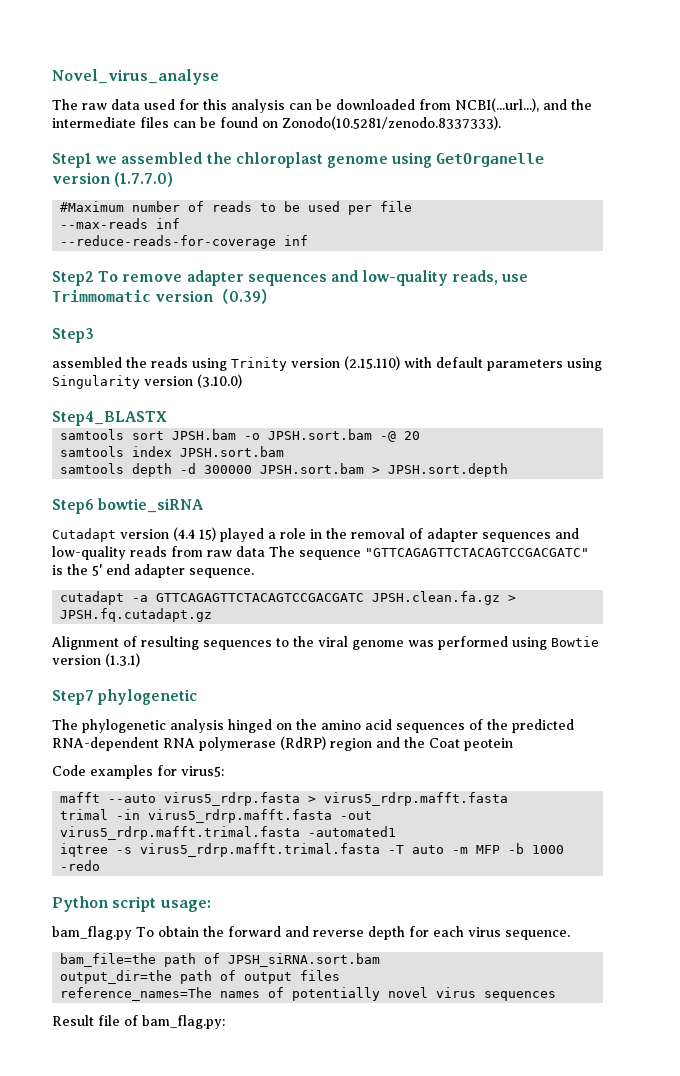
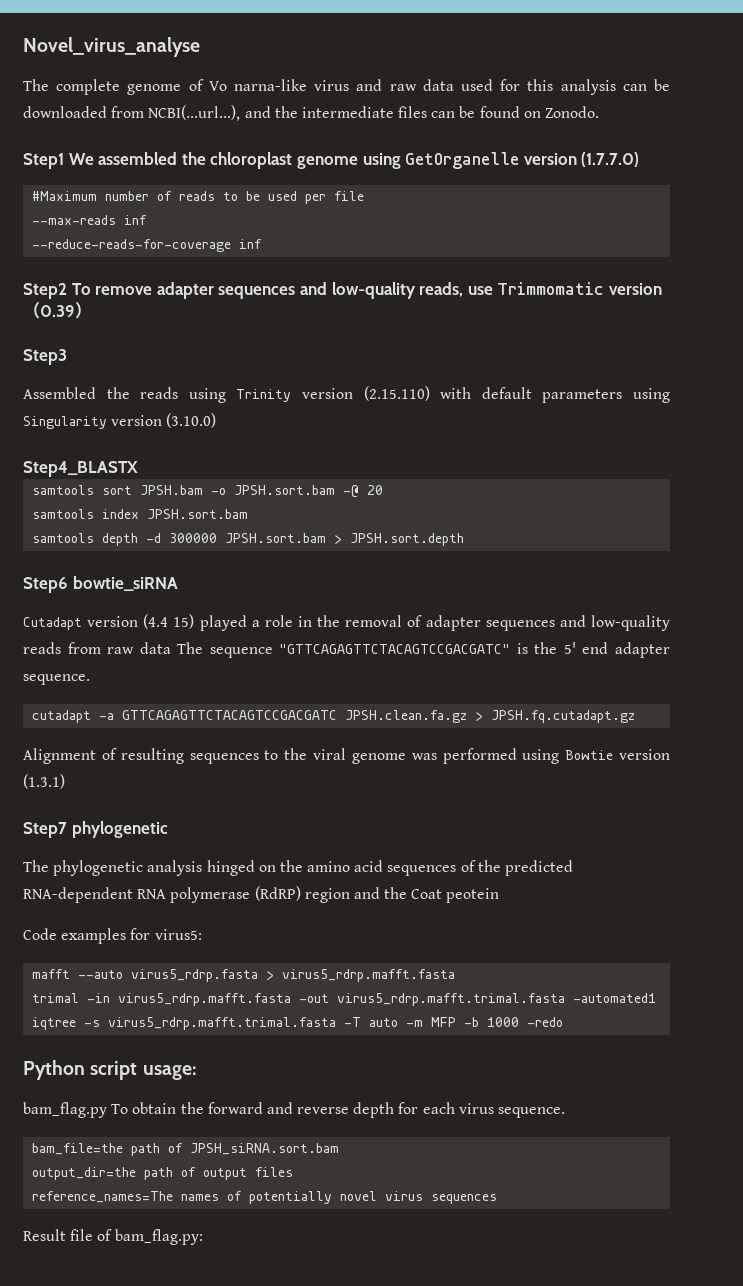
(78, 104) none -> [56,79,383,95] complete genome of Vo narna-like virus and
[282,116,501,130] Zonodo(10.5281/zenodo.8337333). -> [545,106,600,118] Zonodo.
[96,156,118,164] we -> [68,153,94,165] We
[52,357,122,368] assembled -> [23,387,96,399] Assembled

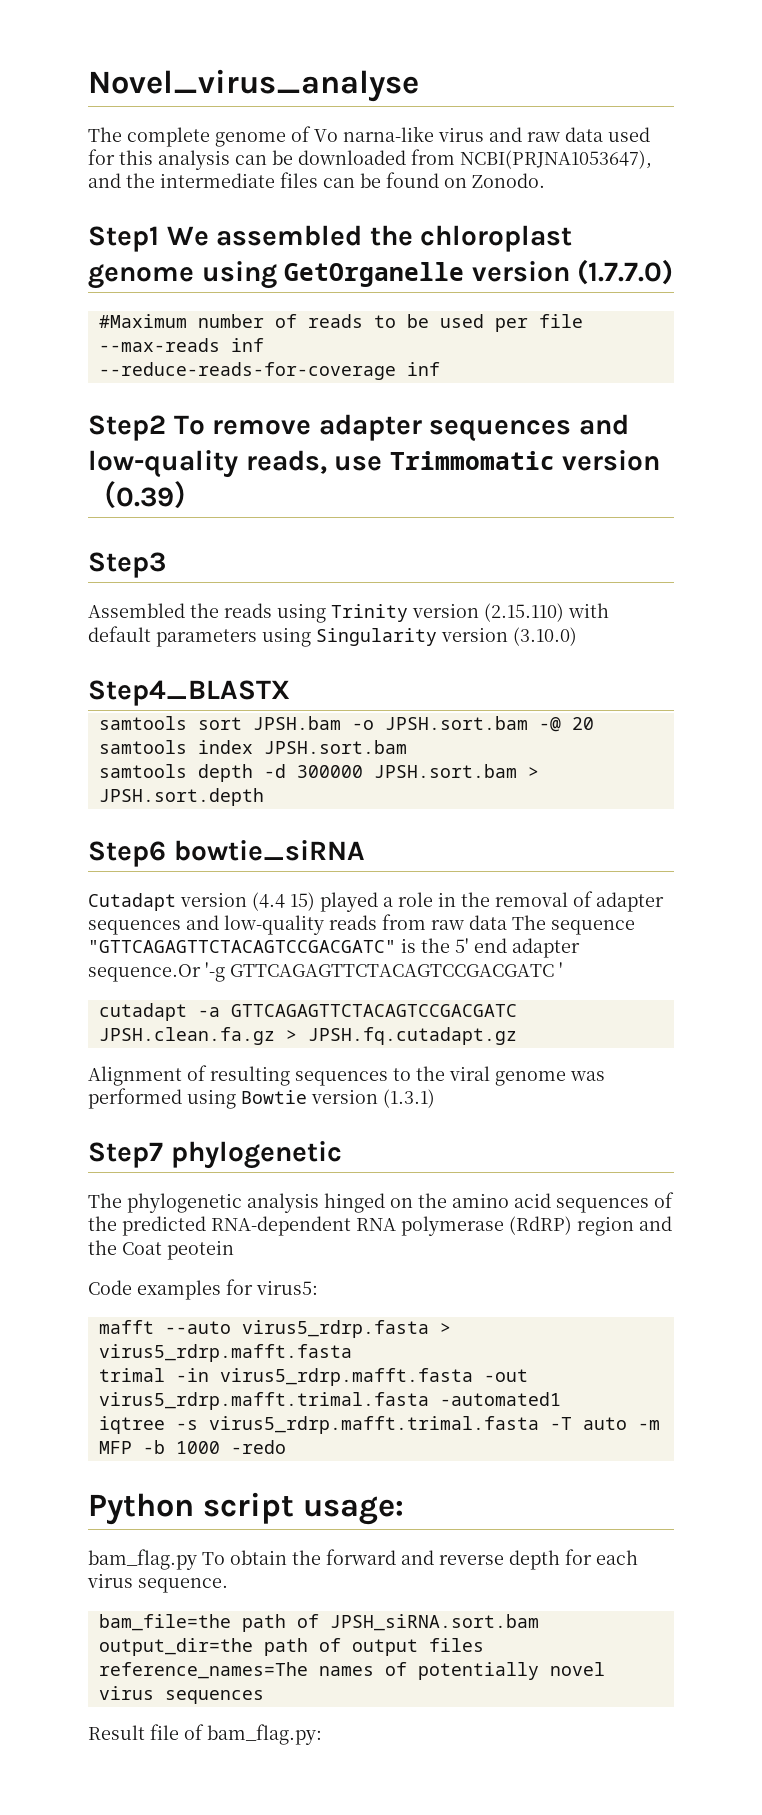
[148,105,241,121] NCBI(...url...), -> [460,150,652,169] NCBI(PRJNA1053647),
[23,674,90,685] sequence. -> [88,962,563,982] sequence.Or '-g GTTCAGAGTTCTACAGTCCGACGATC '

